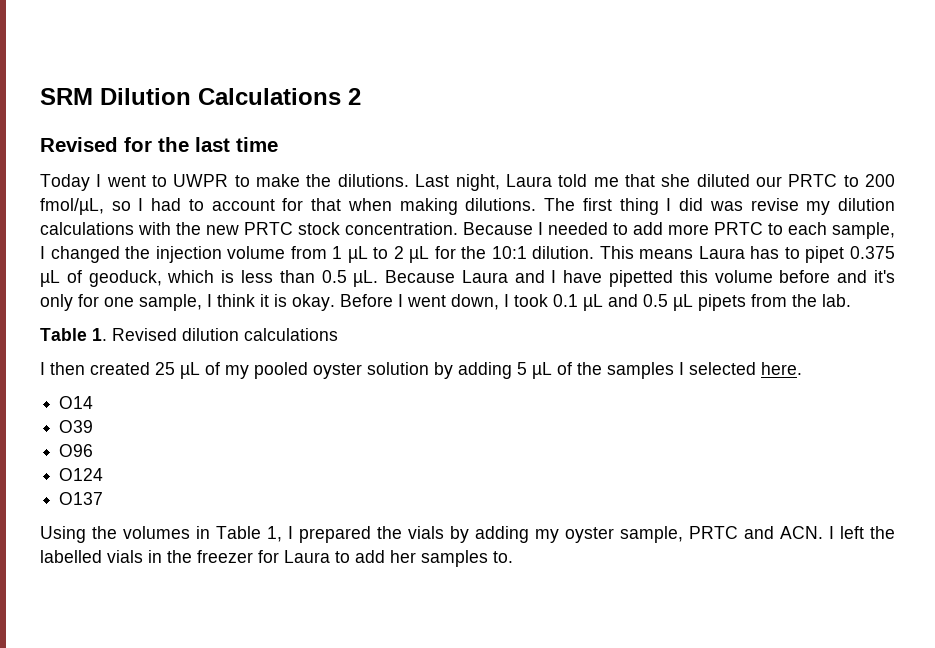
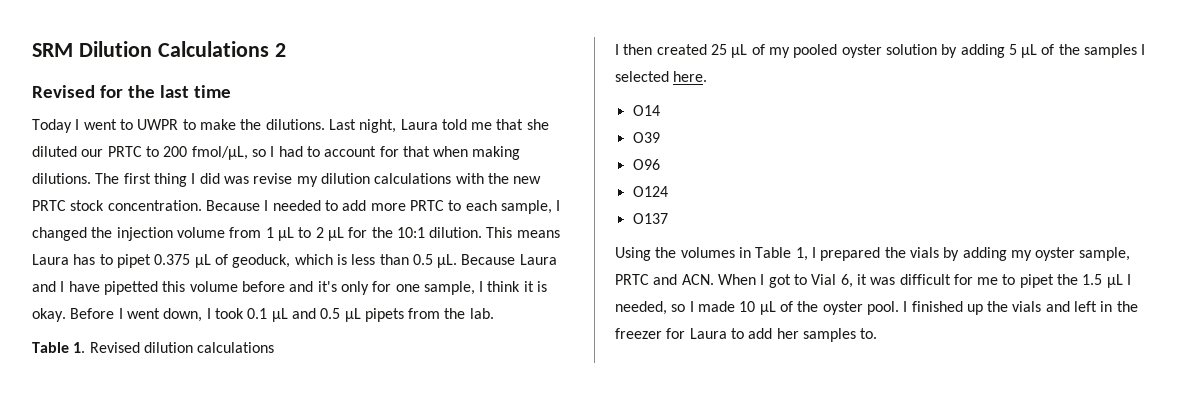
[829,526,895,539] [40,550,143,563] I left the labelled vials -> [717,274,1132,288] [615,301,1098,315] When I got to Vial 6, it was difficult for me to pipet the 1.5 µL I needed, so I made 10 µL of the oyster pool. I finished up the vials and left

